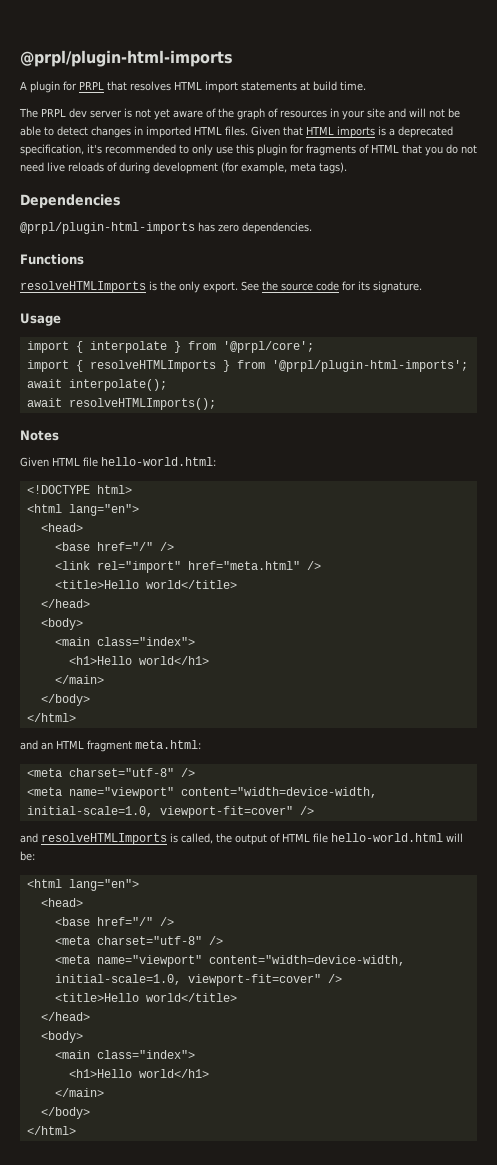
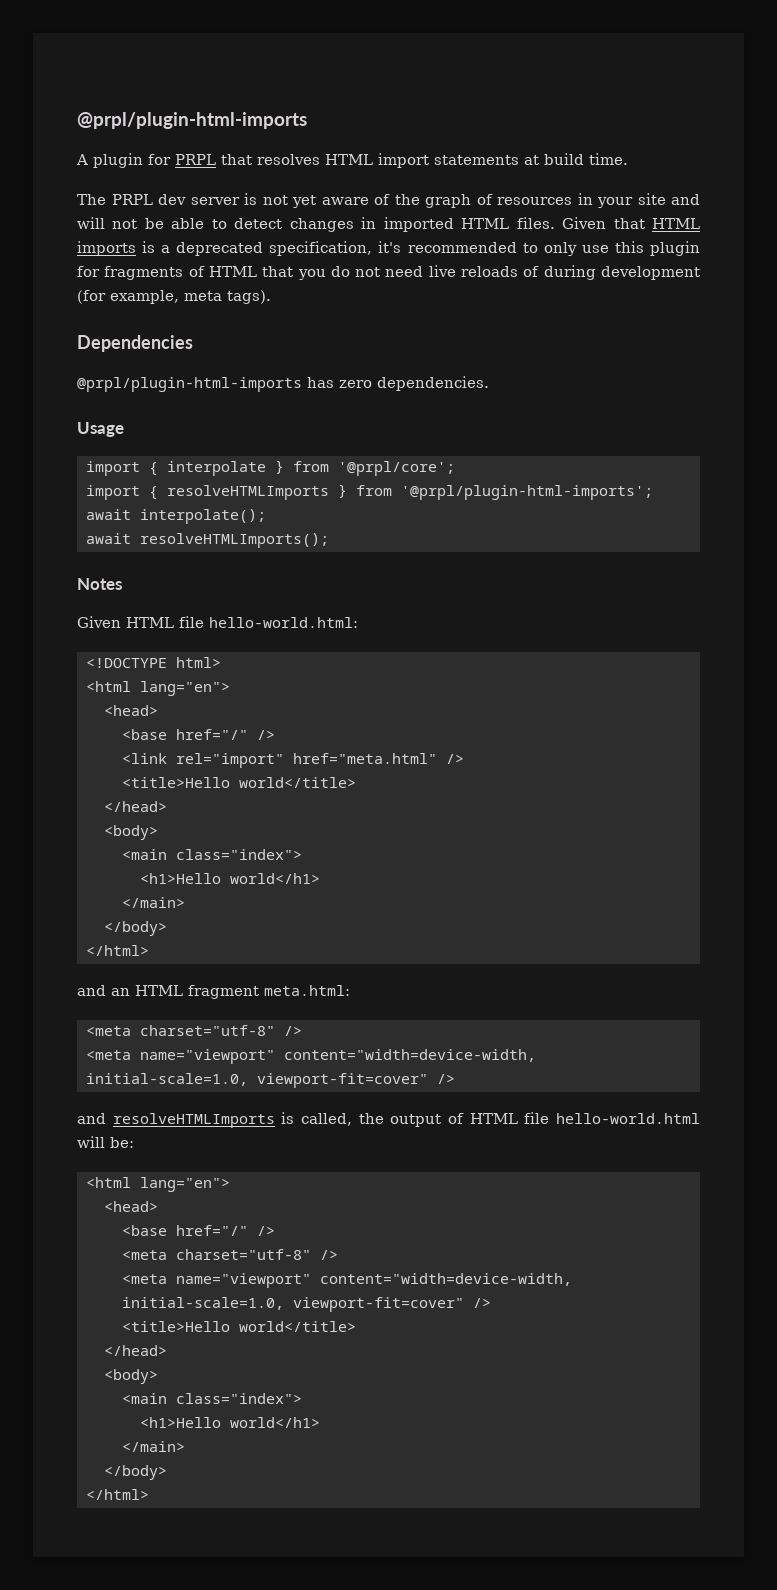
[20,254,84,265] [20,281,422,293] // Functions // resolveHTMLImports is the only export. See the source code for its signature. -> (489, 383) none

